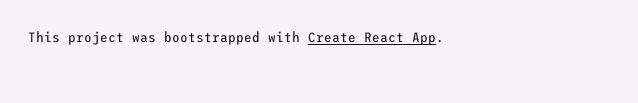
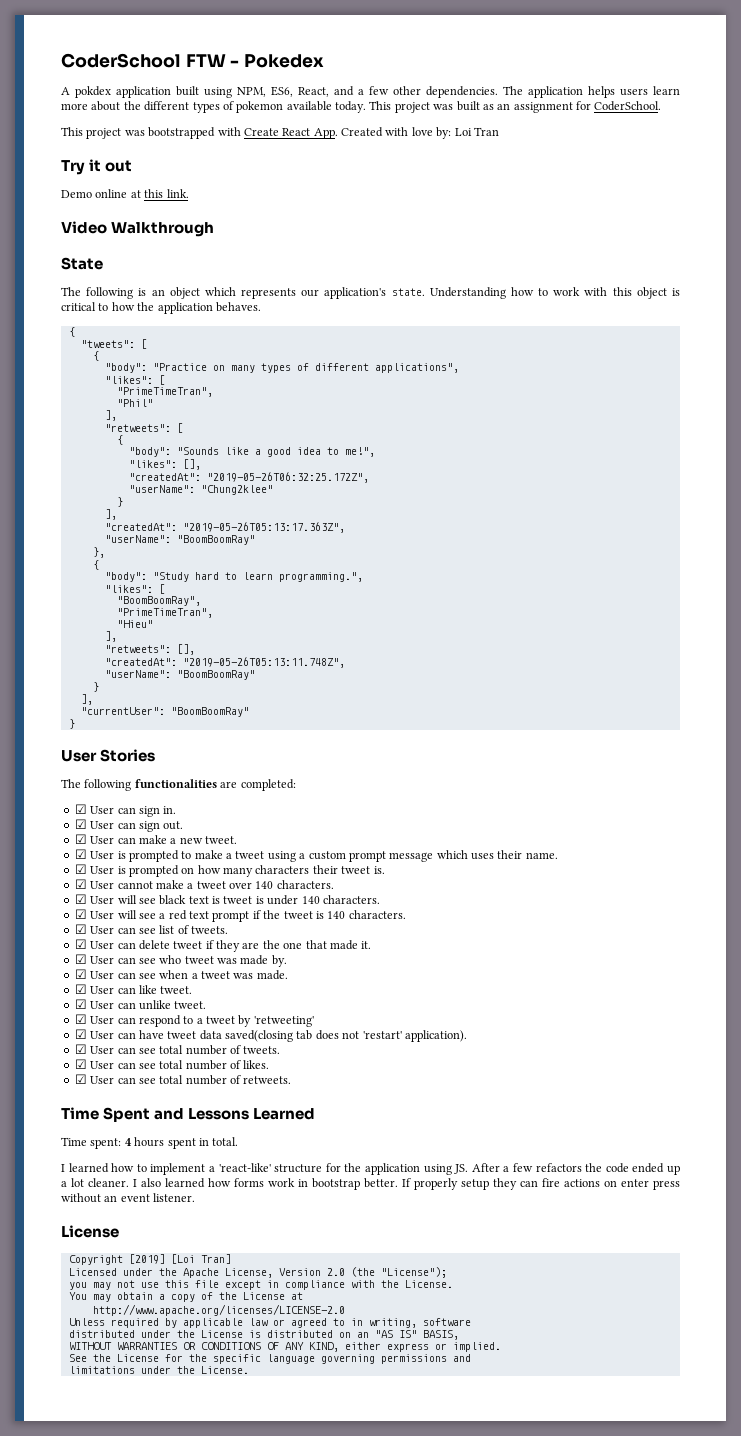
(28, 37) none -> [61,53,325,68] [61,86,680,98] [61,101,662,113] CoderSchool FTW - Pokedex // A pokdex application built using NPM, ES6, React, and a few other dependencies. The application helps users learn more about the different types of pokemon available today. This project was built as an assignment for CoderSchool. //
(444, 38) none -> [341,127,499,139] [61,159,133,175] [61,189,189,198] [61,221,215,237] [61,257,103,270] [61,287,680,299] [61,302,261,314] [68,327,75,337] [80,339,147,349] [92,351,99,361] [104,363,459,373] [104,375,165,385] [116,387,213,397] [116,399,153,407] [104,410,117,421] [104,423,183,433] [116,435,123,445] [128,447,375,457] [128,459,201,470] [128,472,369,483] [128,485,273,495] [116,497,123,507] [104,509,117,520] [104,522,345,533] [104,535,255,545] [92,547,105,558] [92,560,99,570] [104,572,363,582] [104,584,165,594] [116,596,201,606] [116,608,213,618] [116,620,153,628] [104,631,117,642] [104,644,195,655] [104,657,345,668] [104,670,255,680] [92,682,99,692] [80,694,93,705] [80,707,249,717] [68,719,75,729] [61,749,156,762] [61,779,296,791] [74,804,177,817] [74,819,184,832] [74,834,237,844] [74,849,558,862] [74,864,385,877] [74,879,334,889] [74,894,380,905] [74,909,406,922] [74,924,228,934] [74,939,372,952] [74,954,287,967] [74,969,288,980] [74,984,193,994] [74,999,207,1010] [74,1014,314,1027] [74,1029,467,1042] [74,1044,281,1055] [74,1059,270,1070] [74,1074,292,1085] [61,1107,316,1122] [61,1137,239,1149] [61,1163,681,1175] [61,1178,680,1190] [61,1193,196,1203] [61,1225,119,1238] [68,1254,231,1265] [68,1267,447,1278] [68,1280,453,1290] [68,1292,303,1302] [92,1304,345,1316] [68,1318,471,1328] [68,1330,459,1340] [68,1342,501,1352] [68,1354,471,1364] [68,1366,249,1374] Created with love by: Loi Tran // Try it out // Demo online at this link. // Video Walkthrough // State // The following is an object which represents our application's state. Understanding how to work with this object is critical to how the application behaves. // { // "tweets": [ // { // "body": "Practice on many types of different applications", // "likes": [ // "PrimeTimeTran", // "Phil" // ], // "retweets": [ // { // "body": "Sounds like a good idea to me!", // "likes": [], // "createdAt": "2019-05-26T06:32:25.172Z", // "userName": "Chung2klee" // } // ], // "createdAt": "2019-05-26T05:13:17.363Z", // "userName": "BoomBoomRay" // }, // { // "body": "Study hard to learn programming.", // "likes": [ // "BoomBoomRay", // "PrimeTimeTran", // "Hieu" // ], // "retweets": [], // "createdAt": "2019-05-26T05:13:11.748Z", // "userName": "BoomBoomRay" // } // ], // "currentUser": "BoomBoomRay" // } // User Stories // The following functionalities are completed: // ☑ User can sign in. // ☑ User can sign out. // ☑ User can make a new tweet. // ☑ User is prompted to make a tweet using a custom prompt message which uses their name. // ☑ User is prompted on how many characters their tweet is. // ☑ User cannot make a tweet over 140 characters. // ☑ User will see black text is tweet is under 140 characters. // ☑ User will see a red text prompt if the tweet is 140 characters. // ☑ User can see list of tweets. // ☑ User can delete tweet if they are the one that made it. // ☑ User can see who tweet was made by. // ☑ User can see when a tweet was made. // ☑ User can like tweet. // ☑ User can unlike tweet. // ☑ User can respond to a tweet by 'retweeting' // ☑ User can have tweet data saved(closing tab does not 'restart' application). // ☑ User can see total number of tweets. // ☑ User can see total number of likes. // ☑ User can see total number of retweets. // Time Spent and Lessons Learned // Time spent: 4 hours spent in total. // I learned how to implement a 'react-like' structure for the application using JS. After a few refactors the code ended up a lot cleaner. I also learned how forms work in bootstrap better. If properly setup they can fire actions on enter press without an event listener. // License // Copyright [2019] [Loi Tran] // Licensed under the Apache License, Version 2.0 (the "License"); // you may not use this file except in compliance with the License. // You may obtain a copy of the License at // http://www.apache.org/licenses/LICENSE-2.0 // Unless required by applicable law or agreed to in writing, software // distributed under the License is distributed on an "AS IS" BASIS, // WITHOUT WARRANTIES OR CONDITIONS OF ANY KIND, either express or implied. // See the License for the specific language governing permissions and // limitations under the License.

